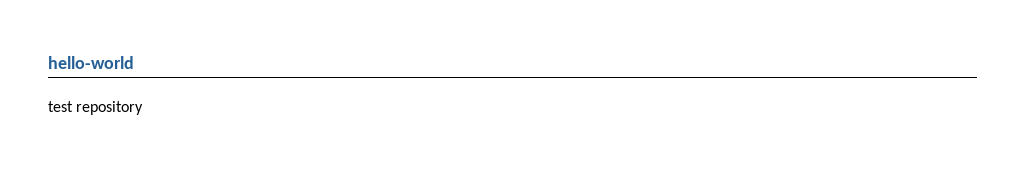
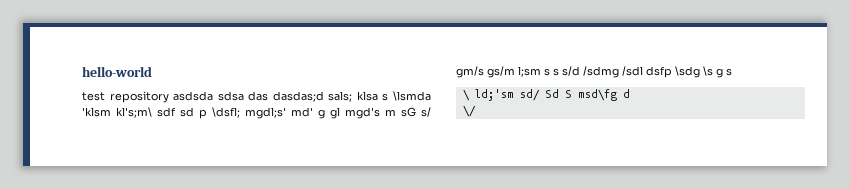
(144, 108) none -> [173,91,431,102] [82,107,431,119] [456,66,732,78] [462,89,630,101] [462,105,476,117] asdsda sdsa das dasdas;d sals; klsa s \lsmda 'klsm kl's;m\ sdf sd p \dsfl; mgdl;s' md' g gl mgd's m sG s/ gm/s gs/m l;sm s s s/d /sdmg /sdl dsfp \sdg \s g s // \ ld;'sm sd/ Sd S msd\fg d // \/

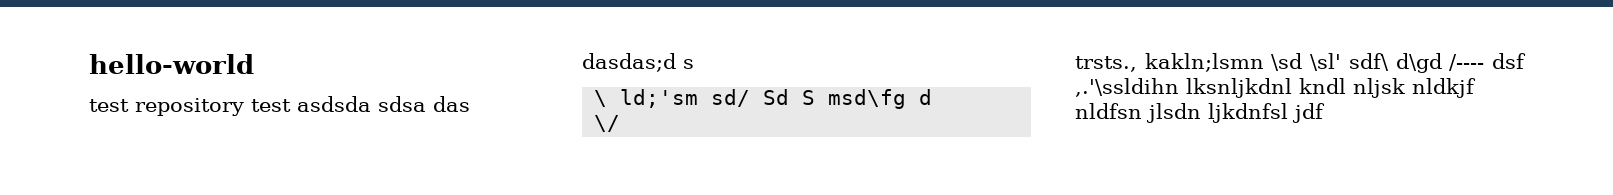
(169, 97) none -> [251,99,291,112] test
[328,91,431,102] [82,107,431,119] [456,66,723,78] sals; klsa s \lsmda 'klsm kl's;m\ sdf sd p \dsfl; mgdl;s' md' g gl mgd's m sG s/ gm/s gs/m l;sm s s s/d /sdmg /sdl dsfp \sdg \s g -> (676, 62) none
(476, 111) none -> [1075,53,1526,73] [1075,78,1476,98] [1075,103,1325,123] // trsts., kakln;lsmn \sd \sl' sdf\ d\gd /---- dsf ,.'\ssldihn lksnljkdnl kndl nljsk nldkjf nldfsn jlsdn ljkdnfsl jdf

